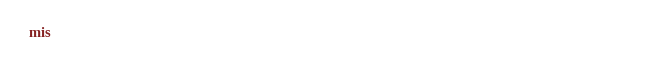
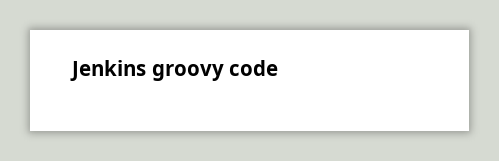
[29,27,51,37] mis -> [70,60,279,81] Jenkins groovy code

